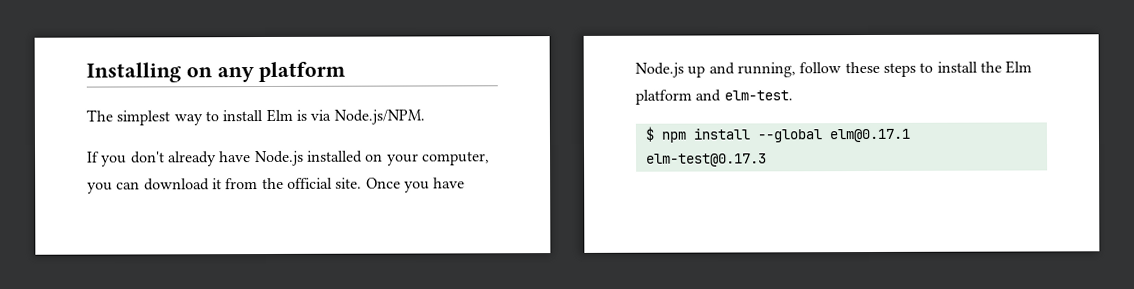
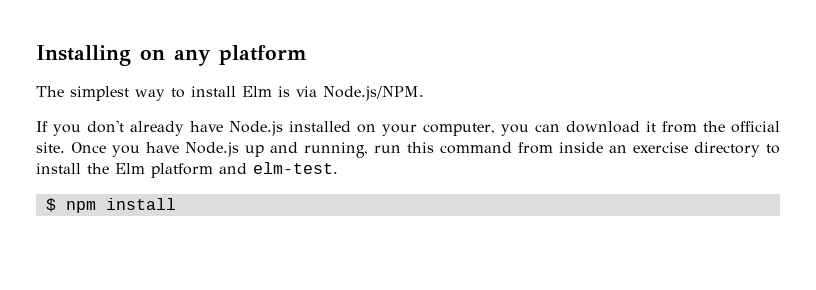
[799,61,916,77] follow these steps -> [374,142,760,157] run this command from inside an exercise directory
[756,128,910,143] [645,153,767,167] --global elm@0.17.1 elm-test@0.17.3 -> (176, 204) none

